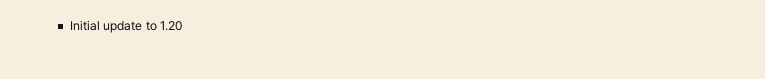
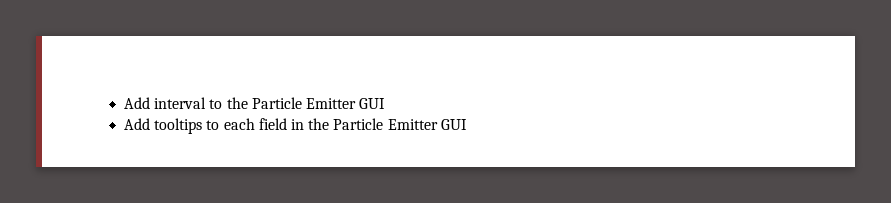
[69,20,182,33] Initial update to 1.20 -> [124,97,386,109] [124,118,467,134] Add interval to the Particle Emitter GUI // Add tooltips to each field in the Particle Emitter GUI

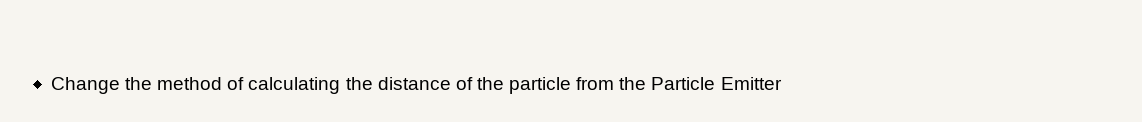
[124,97,386,109] [124,118,467,134] Add interval to the Particle Emitter GUI // Add tooltips to each field in the Particle Emitter GUI -> [50,77,782,94] Change the method of calculating the distance of the particle from the Particle Emitter

